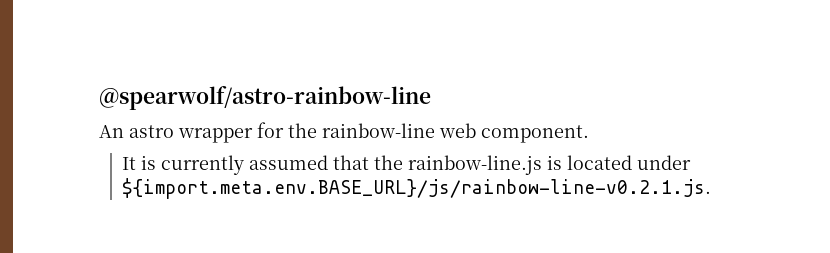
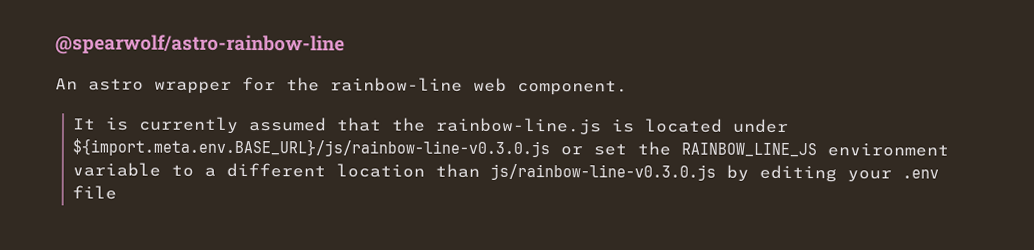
[122,178,712,199] ${import.meta.env.BASE_URL}/js/rainbow-line-v0.2.1.js. -> [71,138,949,158] [71,162,939,183] [71,185,117,200] ${import.meta.env.BASE_URL}/js/rainbow-line-v0.3.0.js or set the RAINBOW_LINE_JS environment variable to a different location than js/rainbow-line-v0.3.0.js by editing your .env file

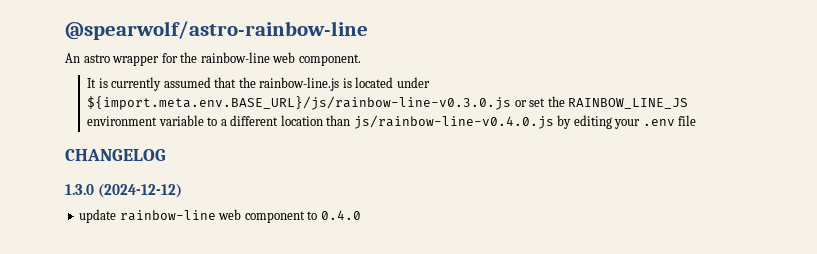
[489,163,716,181] js/rainbow-line-v0.3.0.js -> [353,115,554,129] js/rainbow-line-v0.4.0.js
(117, 192) none -> [65,149,166,161] [65,184,183,198] [79,209,361,223] // CHANGELOG // 1.3.0 (2024-12-12) // update rainbow-line web component to 0.4.0

